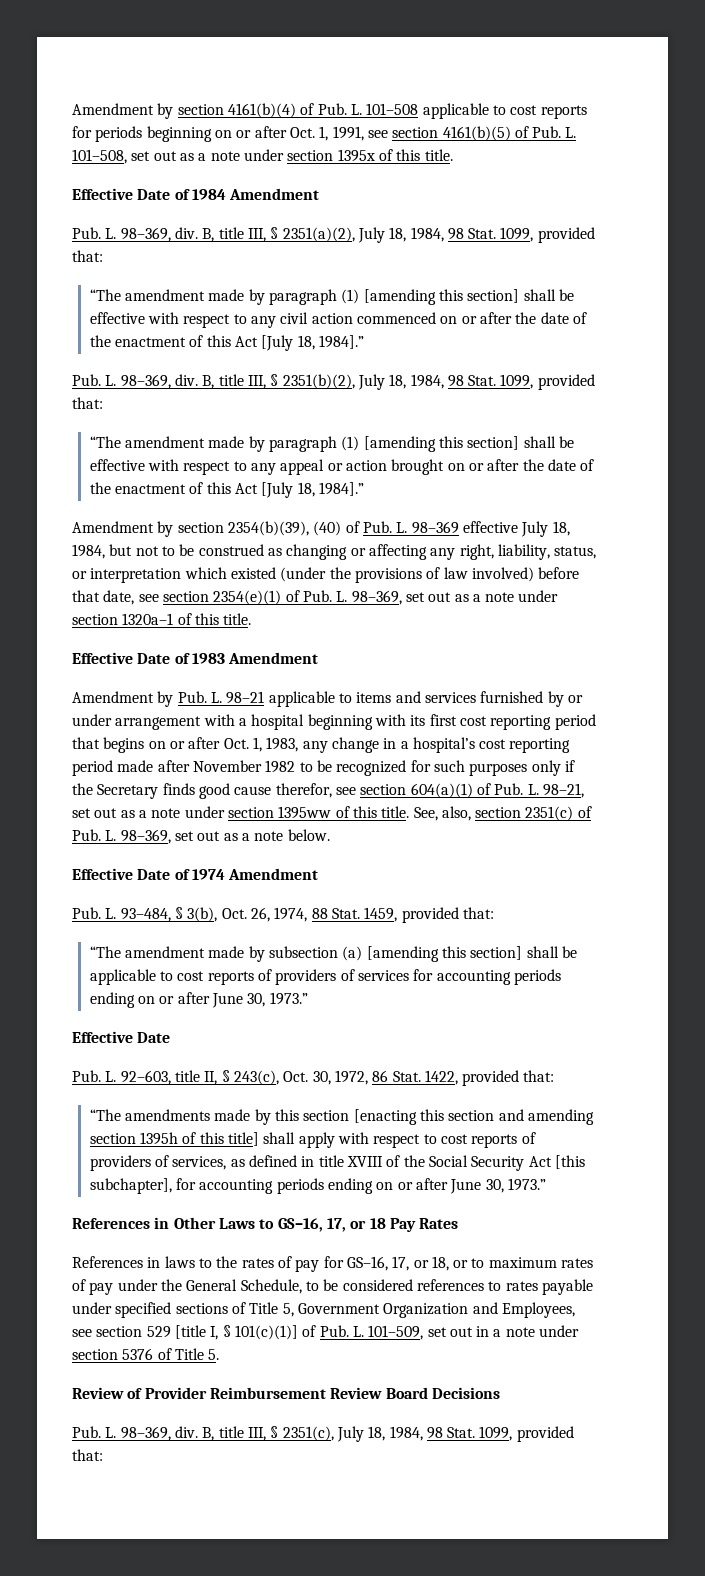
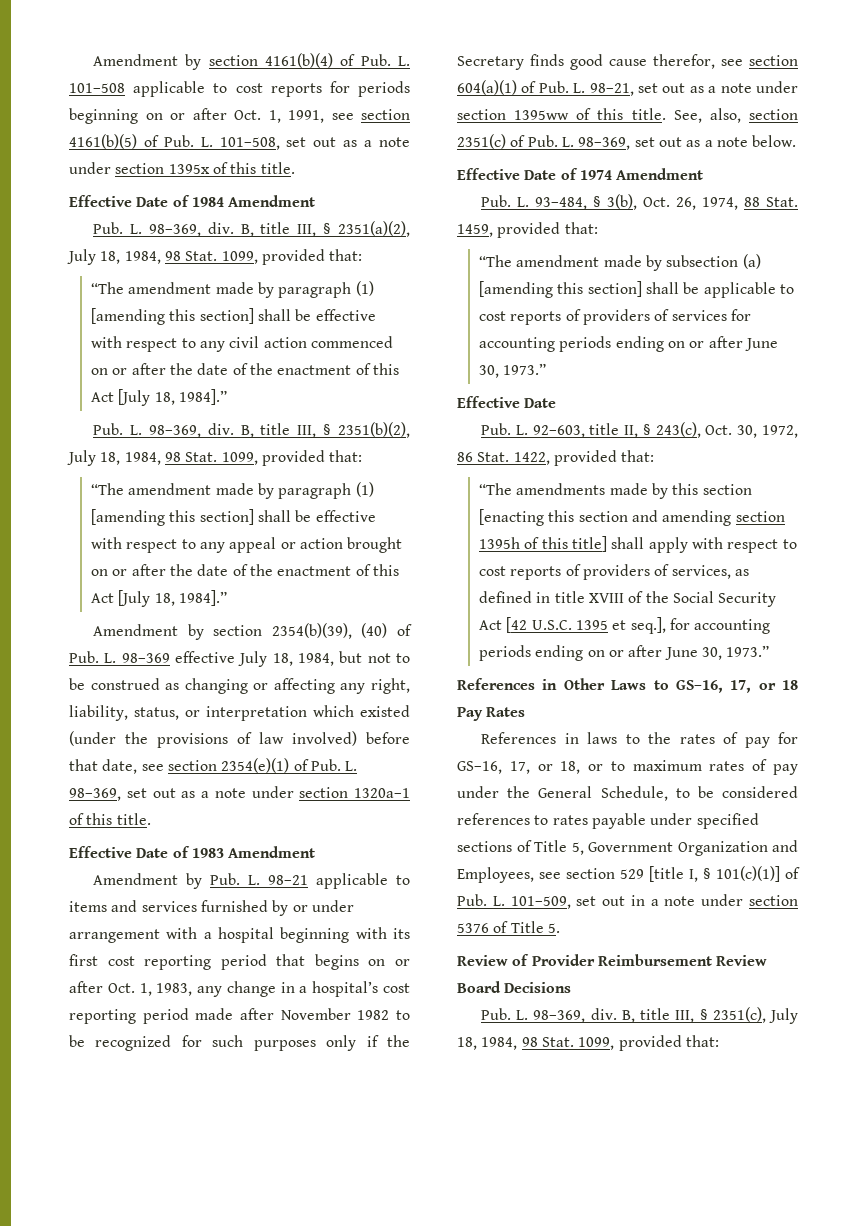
[554,1155,585,1169] [89,1178,172,1194] [this subchapter], -> [506,617,666,634] [42 U.S.C. 1395 et seq.],

